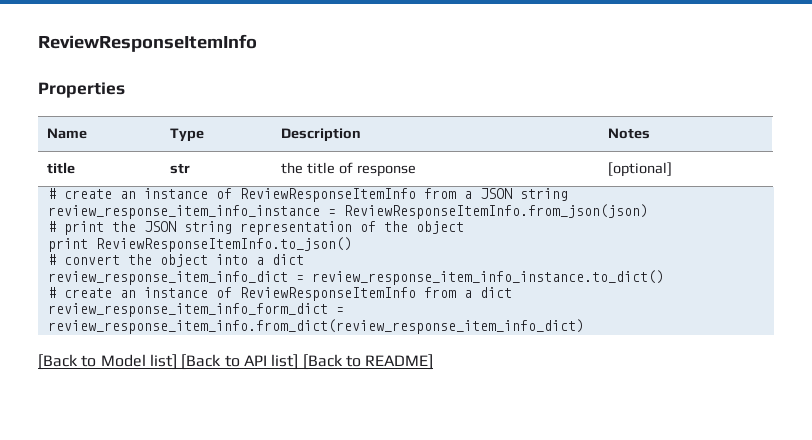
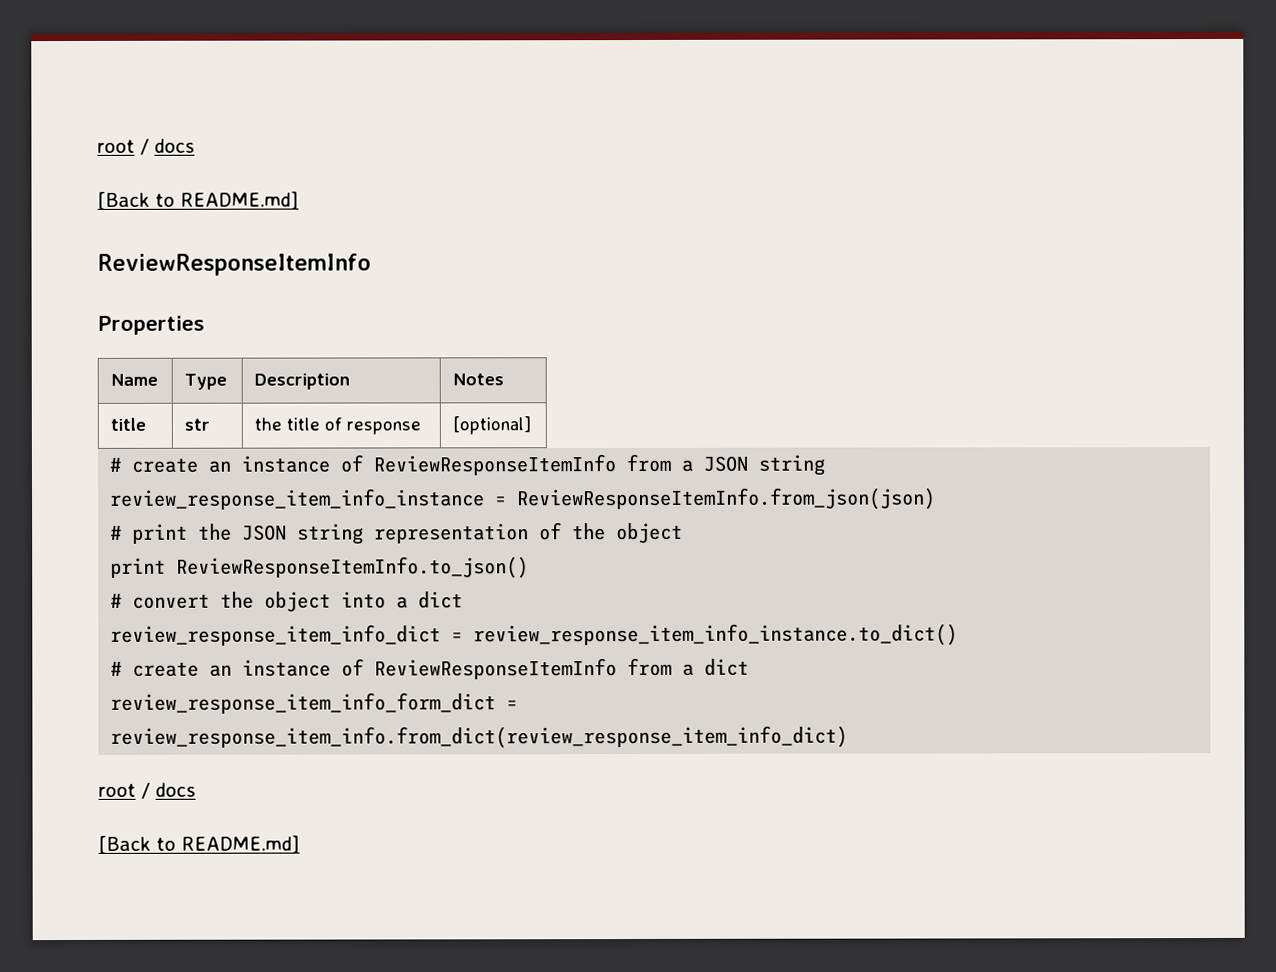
(38, 43) none -> [97,138,195,155] [97,191,299,210] root / docs // [Back to README.md] //
[38,354,434,370] // [Back to Model list] [Back to API list] [Back to README] -> [98,782,196,799] [98,835,300,854] // root / docs // [Back to README.md]

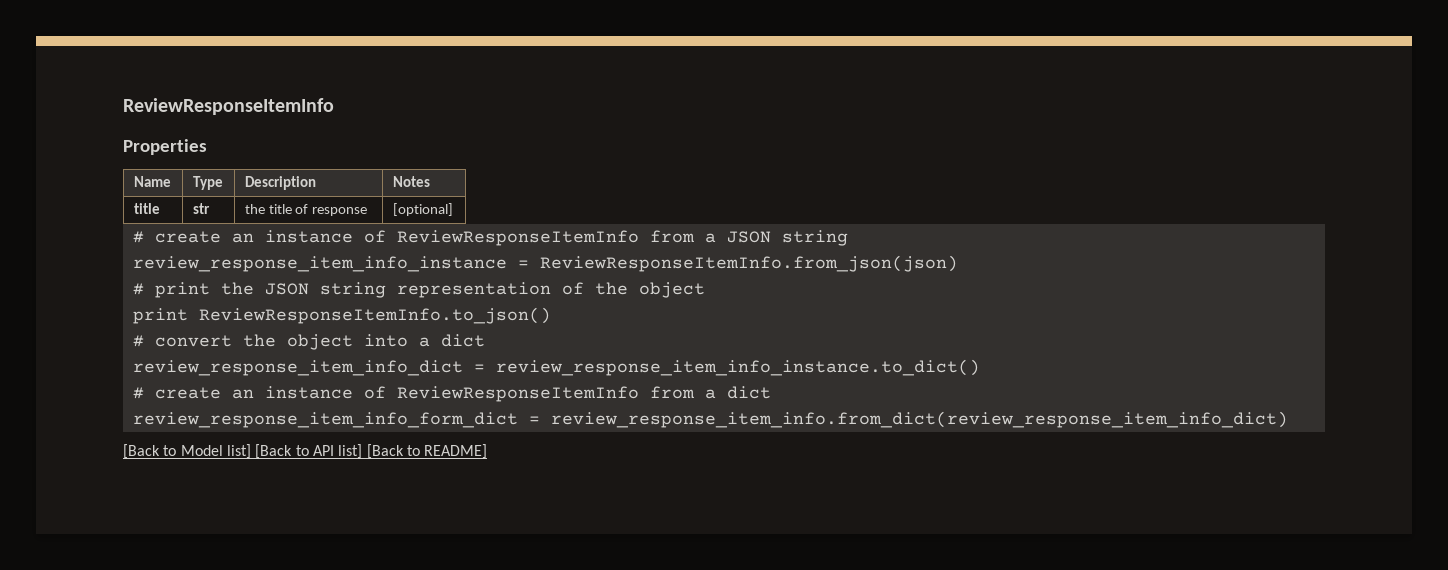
[97,138,195,155] [97,191,299,210] root / docs // [Back to README.md] // -> (123, 106) none
[98,782,196,799] [98,835,300,854] // root / docs // [Back to README.md] -> [123,444,488,459] // [Back to Model list] [Back to API list] [Back to README]

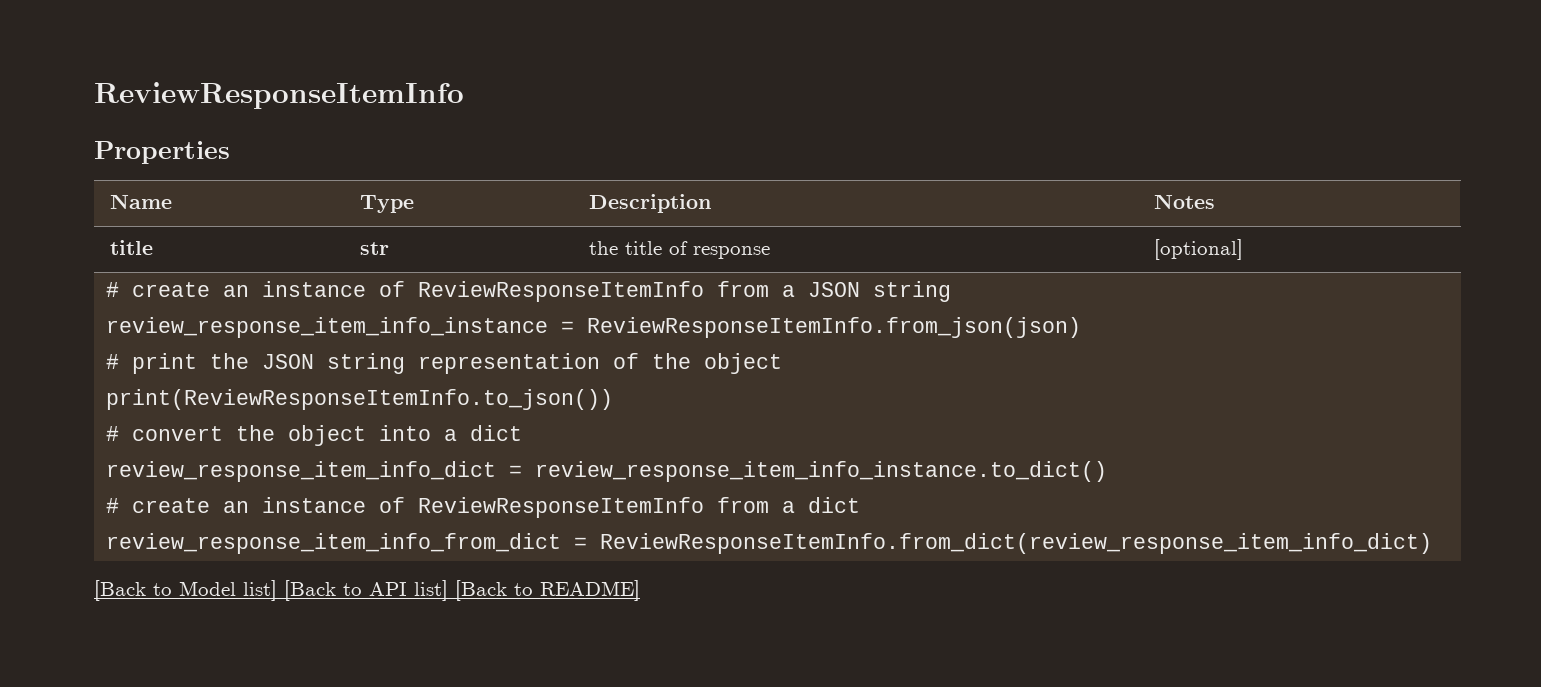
[132,307,551,324] print ReviewResponseItemInfo.to_json() -> [106,389,614,410] print(ReviewResponseItemInfo.to_json())
[132,411,1288,428] review_response_item_info_form_dict = review_response_item_info.from_dict(review_response_item_info_dict) -> [106,533,1433,554] review_response_item_info_from_dict = ReviewResponseItemInfo.from_dict(review_response_item_info_dict)

